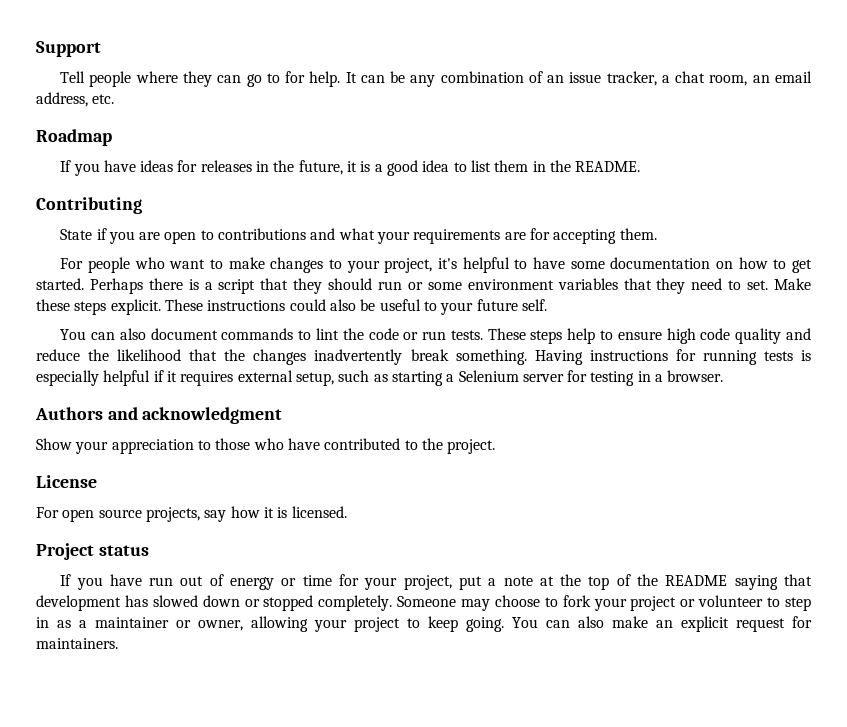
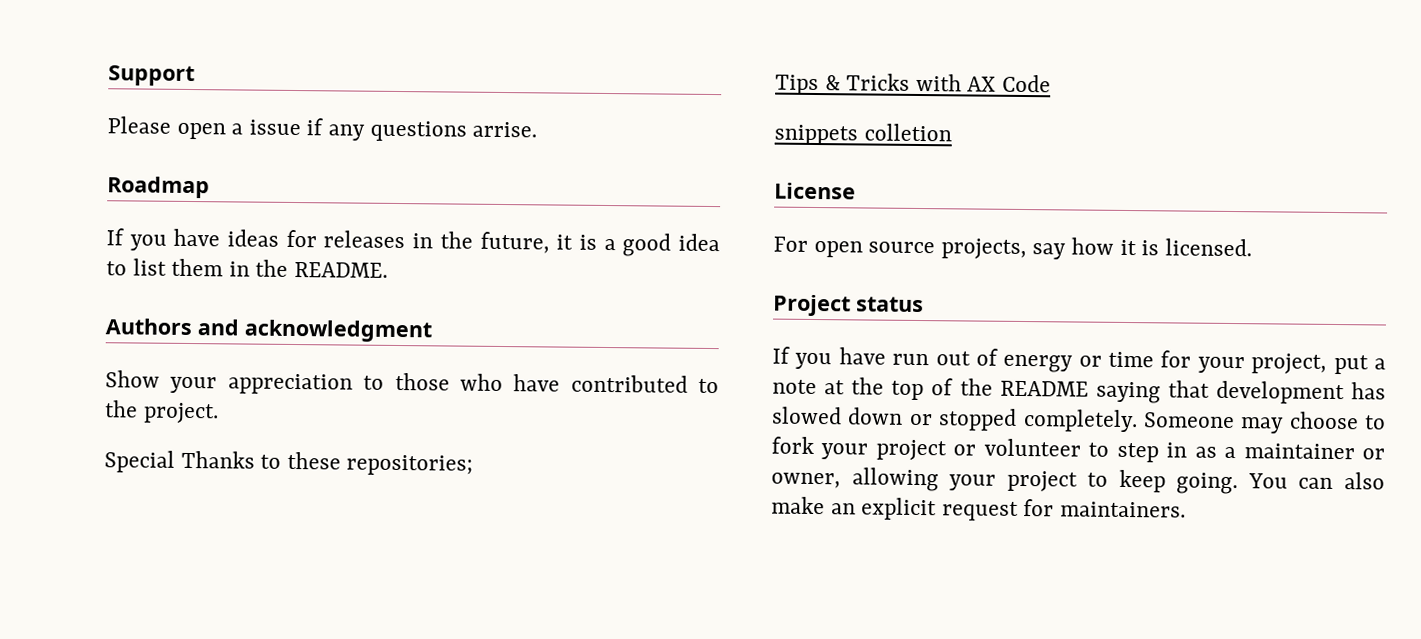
[60,71,812,87] [36,92,115,107] Tell people where they can go to for help. It can be any combination of an issue tracker, a chat room, an email address, etc. -> [107,116,538,142] Please open a issue if any questions arrise.
[36,197,142,214] [60,228,657,244] [60,257,813,273] [36,278,812,294] [36,299,547,315] [60,328,811,344] [36,349,811,365] [36,370,724,386] // Contributing // State if you are open to contributions and what your requirements are for accepting them. // For people who want to make changes to your project, it's helpful to have some documentation on how to get started. Perhaps there is a script that they should run or some environment variables that they need to set. Make these steps explicit. These instructions could also be useful to your future self. // You can also document commands to lint the code or run tests. These steps help to ensure high code quality and reduce the likelihood that the changes inadvertently break something. Having instructions for running tests is especially helpful if it requires external setup, such as starting a Selenium server for testing in a browser. -> (389, 270) none
(496, 446) none -> [104,450,474,476] [775,73,1052,96] [774,123,952,146] // Special Thanks to these repositories; // Tips & Tricks with AX Code // snippets colletion

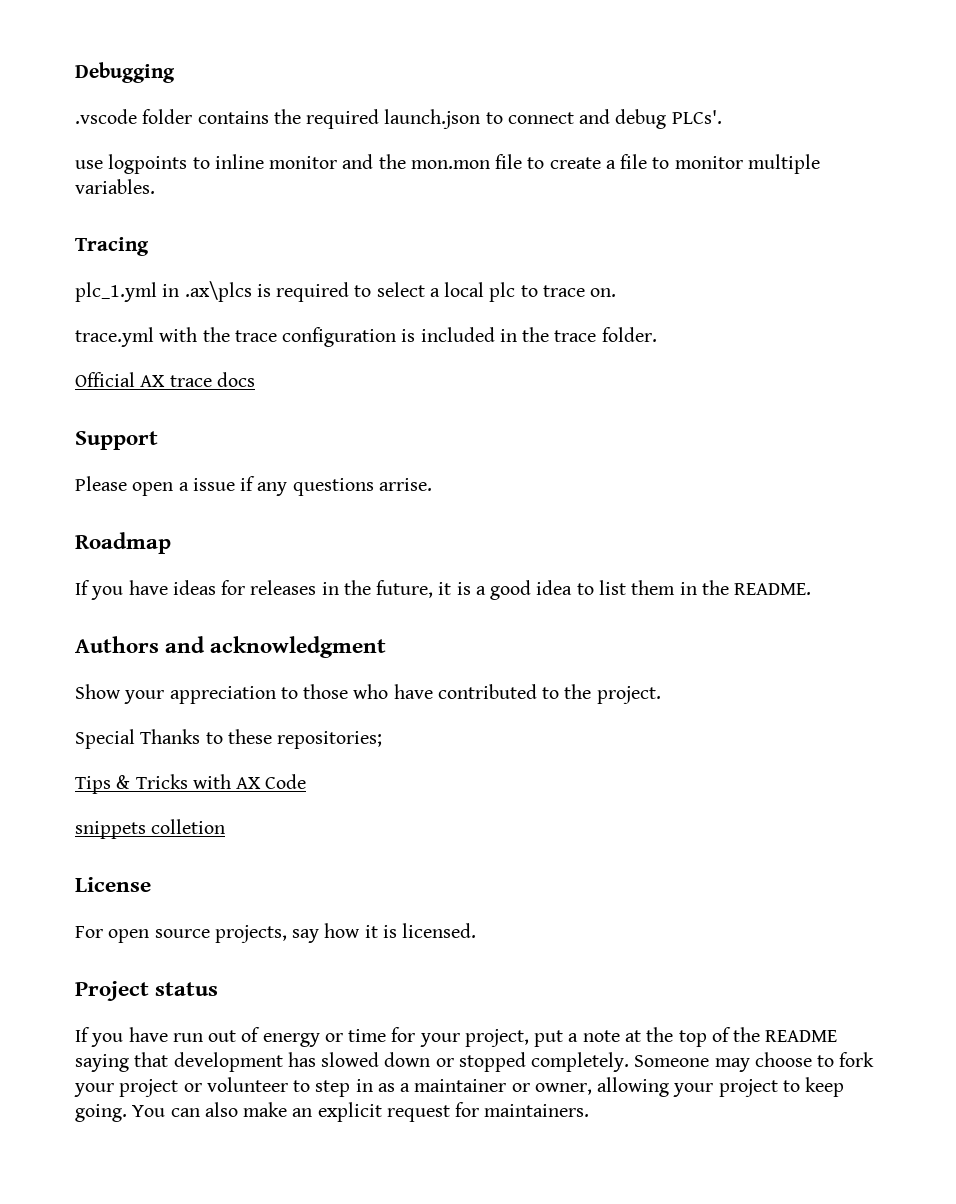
(108, 76) none -> [75,62,175,83] [75,109,722,129] [75,154,820,174] [75,179,155,194] [75,237,149,256] [75,281,617,302] [75,327,657,347] [75,372,255,387] Debugging // .vscode folder contains the required launch.json to connect and debug PLCs'. // use logpoints to inline monitor and the mon.mon file to create a file to monitor multiple variables. // Tracing // plc_1.yml in .ax\plcs is required to select a local plc to trace on. // trace.yml with the trace configuration is included in the trace folder. // Official AX trace docs //

